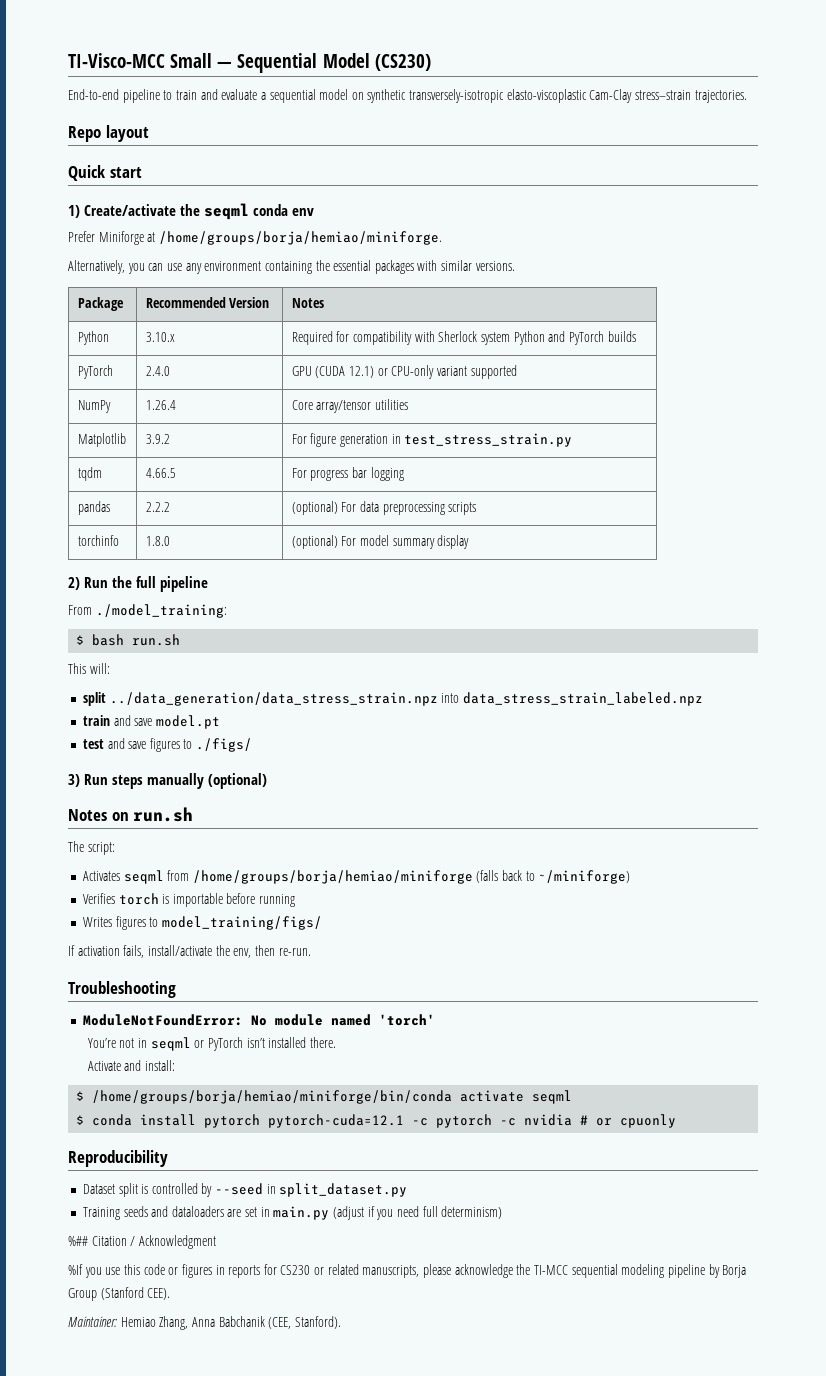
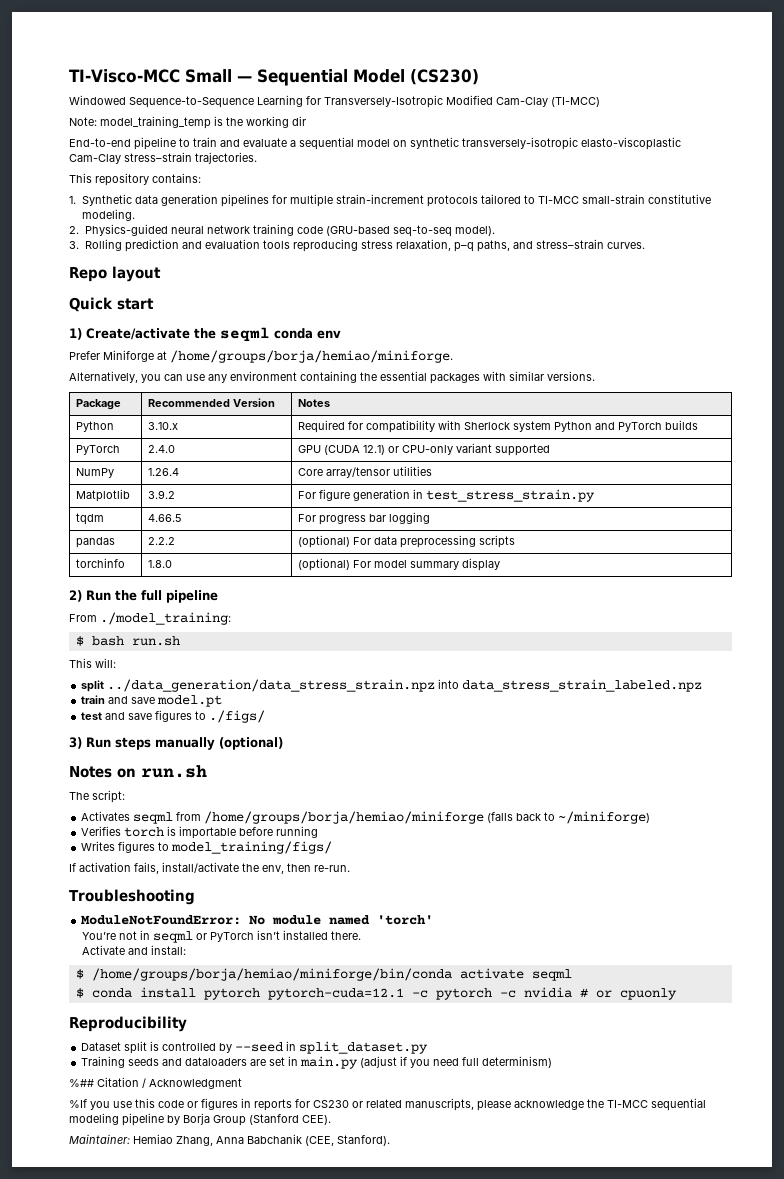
(431, 62) none -> [69,95,600,108] [69,116,306,129] // Windowed Sequence-to-Sequence Learning for Transversely-Isotropic Modified Cam-Clay (TI-MCC) // Note: model_training_temp is the working dir
(747, 96) none -> [69,173,201,186] [69,194,712,207] [82,209,136,221] [69,224,495,237] [69,239,645,252] // This repository contains: // 1. Synthetic data generation pipelines for multiple strain-increment protocols tailored to TI-MCC small-strain constitutive modeling. // 2. Physics-guided neural network training code (GRU-based seq-to-seq model). // 3. Rolling prediction and evaluation tools reproducing stress relaxation, p–q paths, and stress–strain curves.

